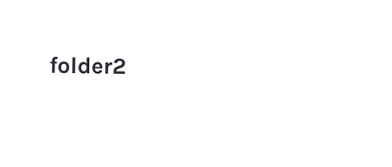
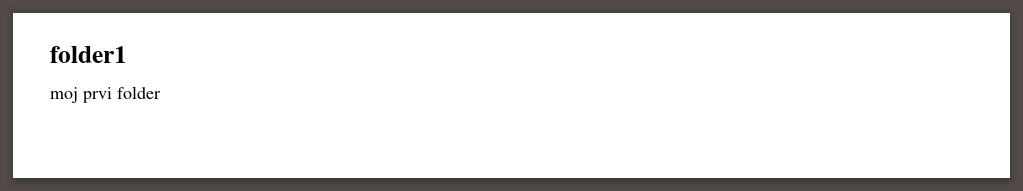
[49,56,127,75] folder2 -> [50,46,127,63] [50,86,161,103] folder1 // moj prvi folder

